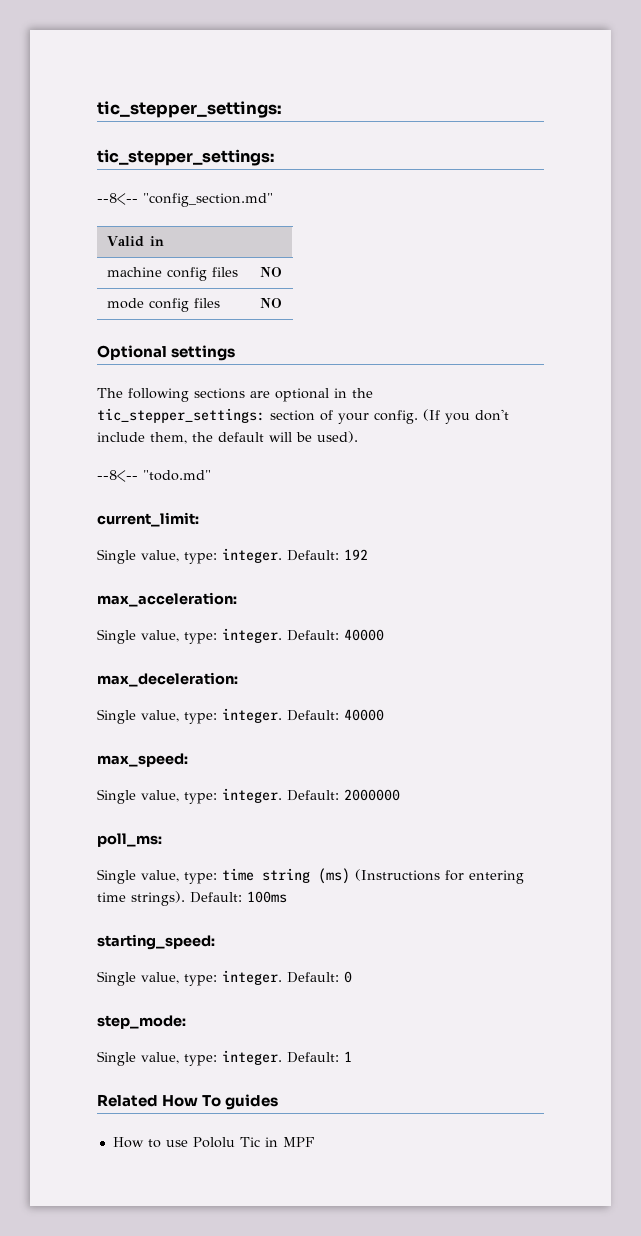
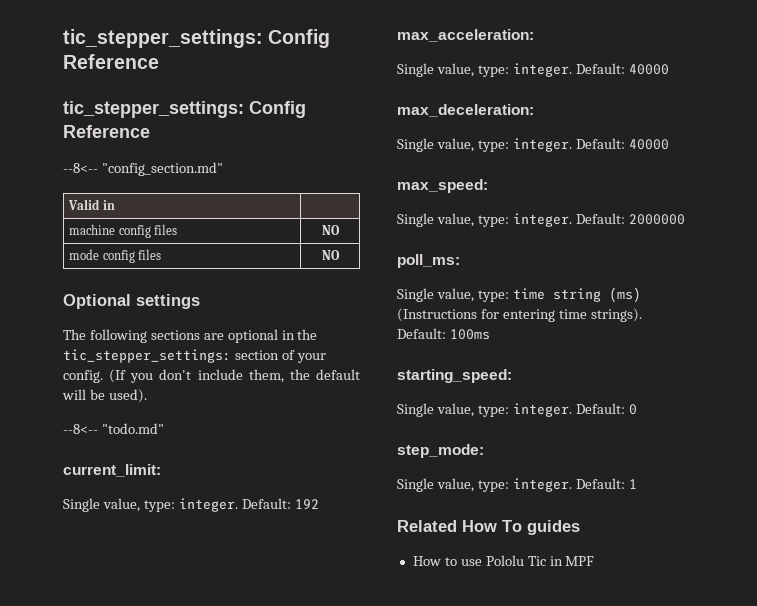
[97,101,282,118] [97,149,274,166] tic_stepper_settings: // tic_stepper_settings: -> [63,29,331,48] [63,54,159,69] [63,101,306,118] [63,125,150,138] tic_stepper_settings: Config Reference // tic_stepper_settings: Config Reference

